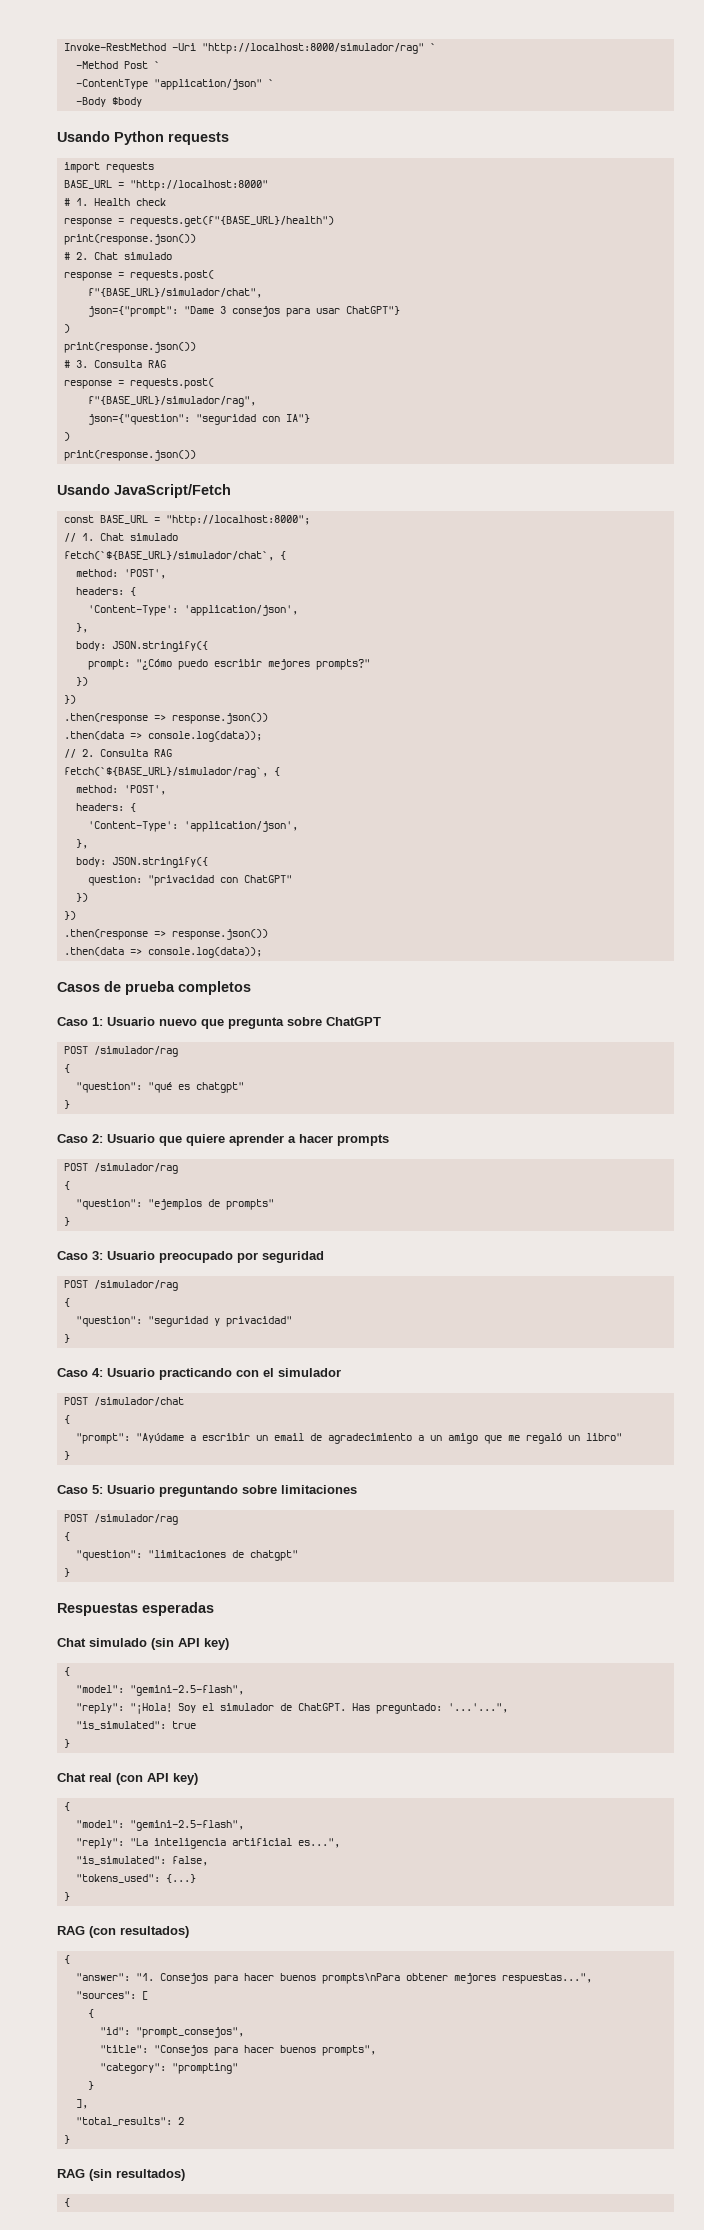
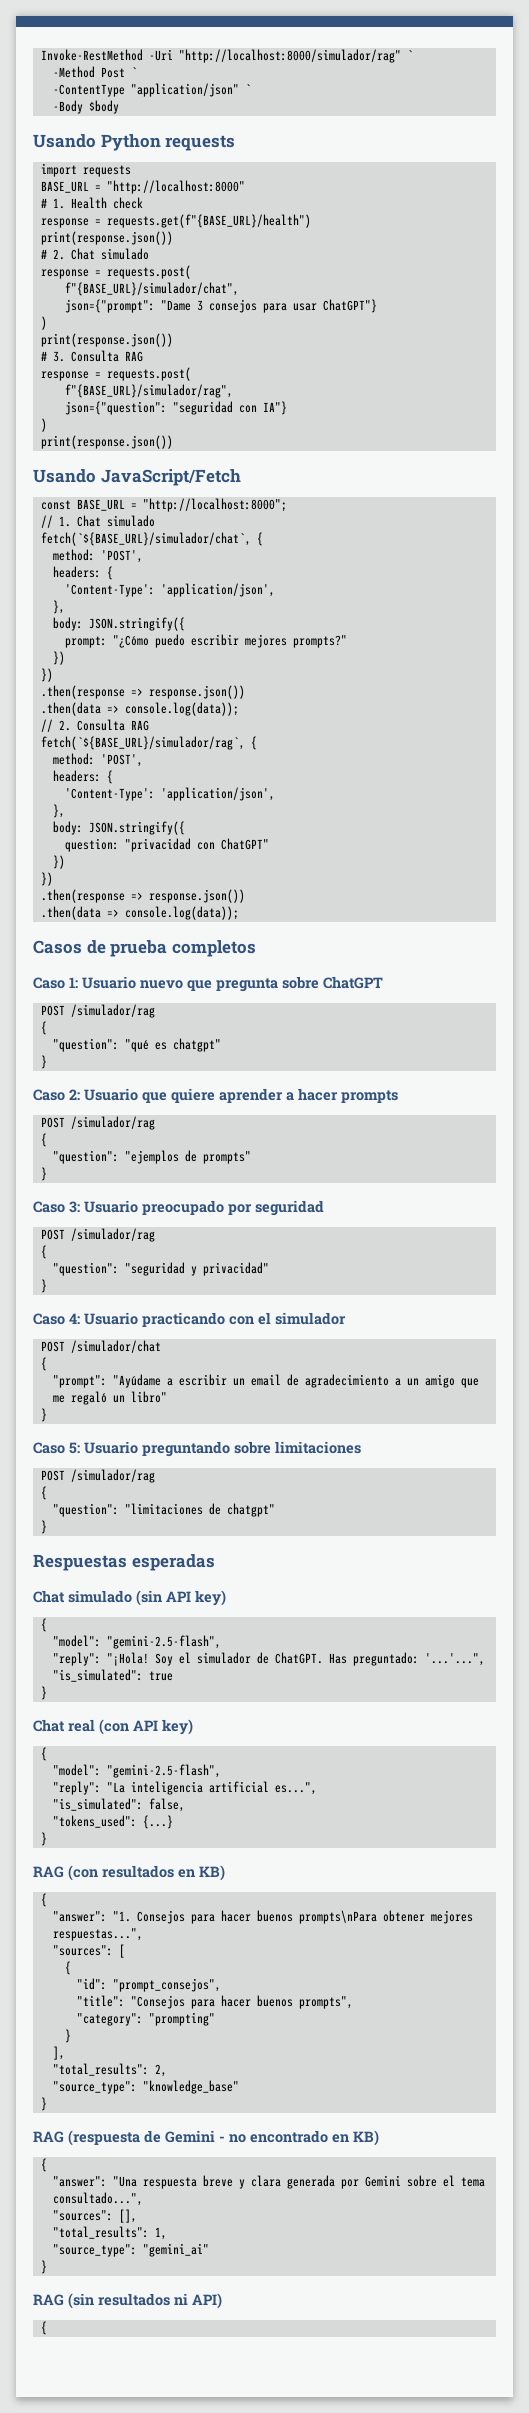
[120,1926,189,1938] resultados) -> [102,1865,225,1881] resultados en KB)
[177,2117,184,2125] 2 -> [154,2064,167,2077] [52,2080,239,2094] [40,2097,47,2111] [33,2130,379,2146] [40,2158,47,2172] [52,2175,485,2189] [52,2192,143,2206] [52,2209,137,2223] [52,2226,167,2240] [52,2243,209,2257] 2, // "source_type": "knowledge_base" // } // RAG (respuesta de Gemini - no encontrado en KB) // { // "answer": "Una respuesta breve y clara generada por Gemini sobre el tema consultado...", // "sources": [], // "total_results": 1, // "source_type": "gemini_ai"
[116,2169,185,2181] resultados) -> [98,2293,222,2309] resultados ni API)

